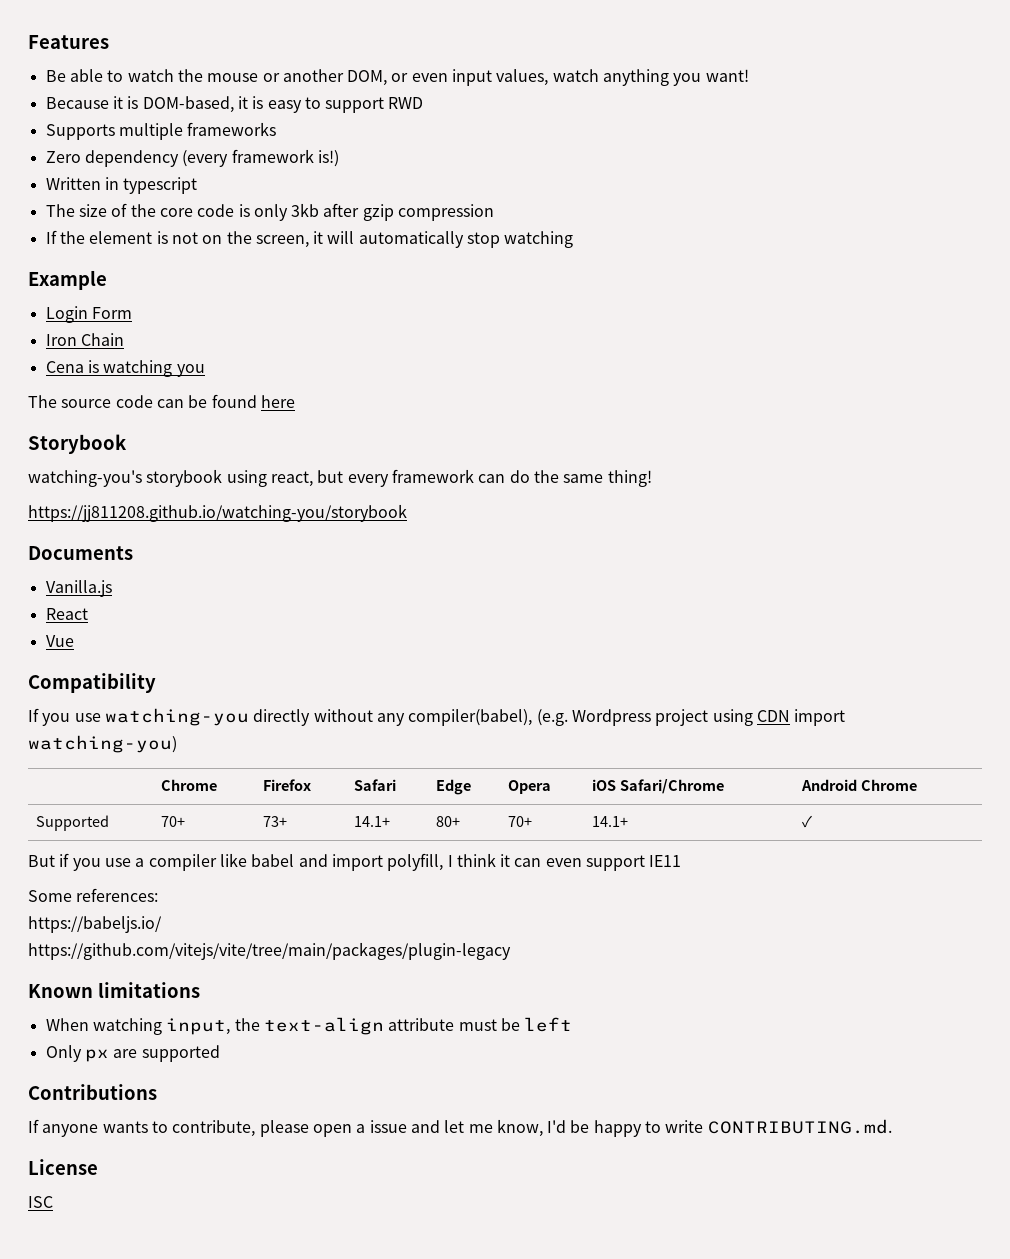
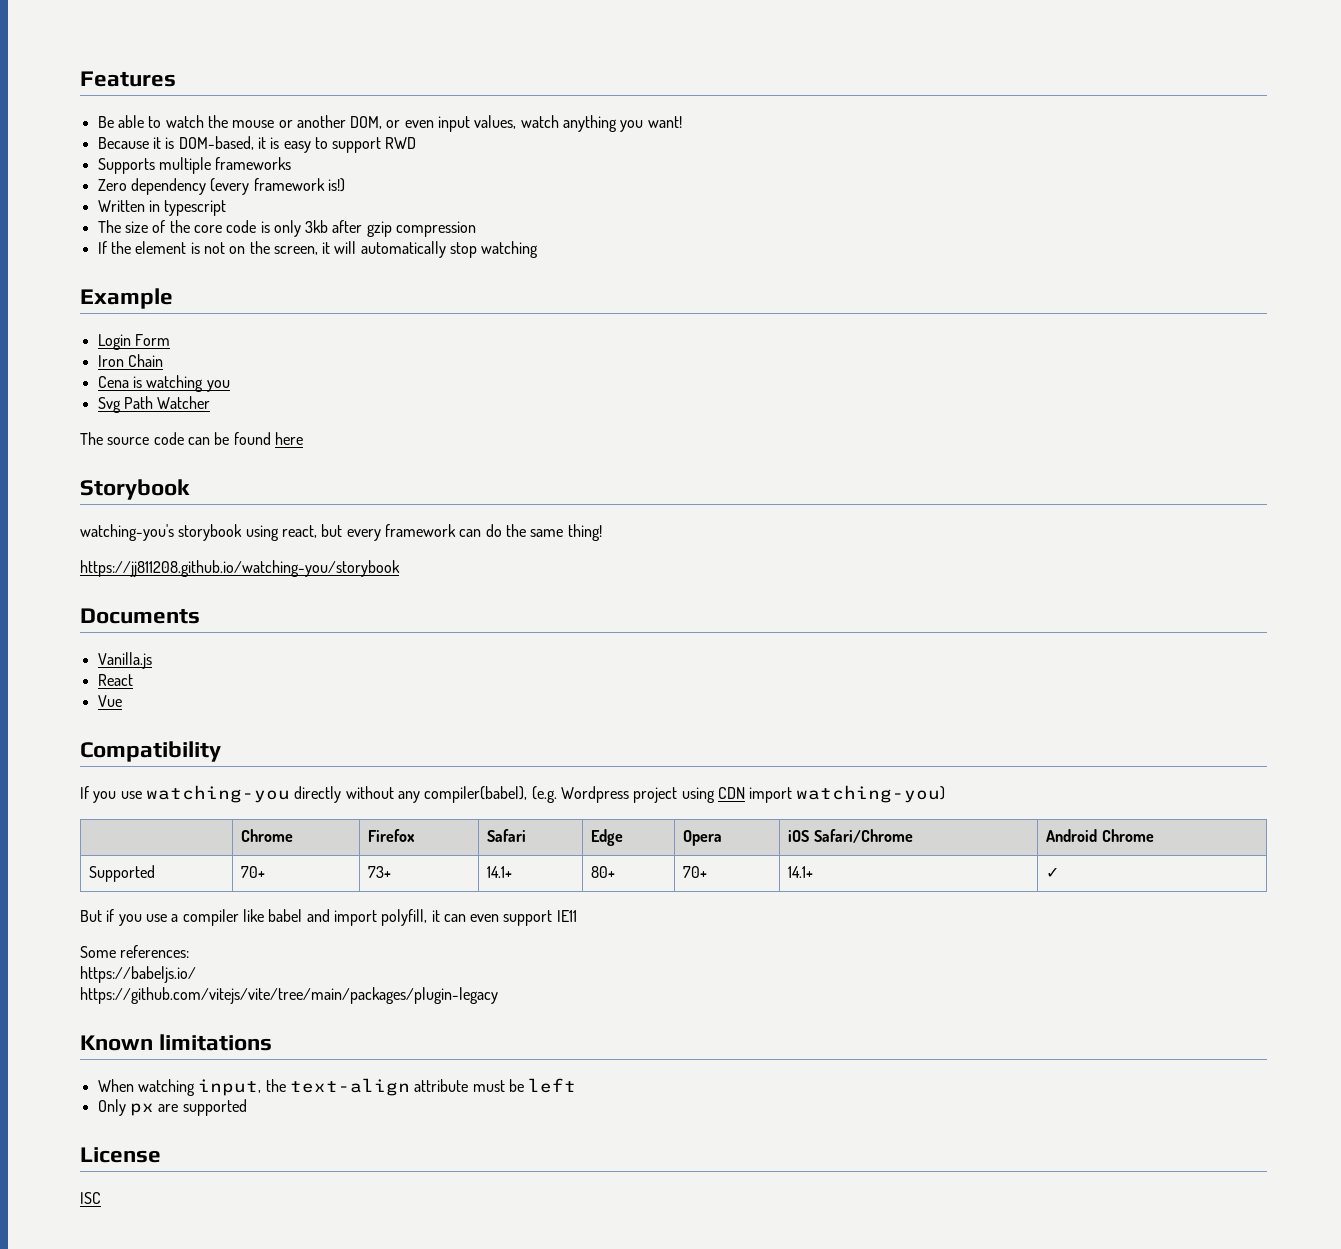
(205, 370) none -> [97,396,211,413] // Svg Path Watcher
[447,853,496,867] I think -> (428, 917) none
[28,1084,157,1100] [28,1119,892,1137] // Contributions // If anyone wants to contribute, please open a issue and let me know, I'd be happy to write CONTRIBUTING.md. -> (247, 1107) none

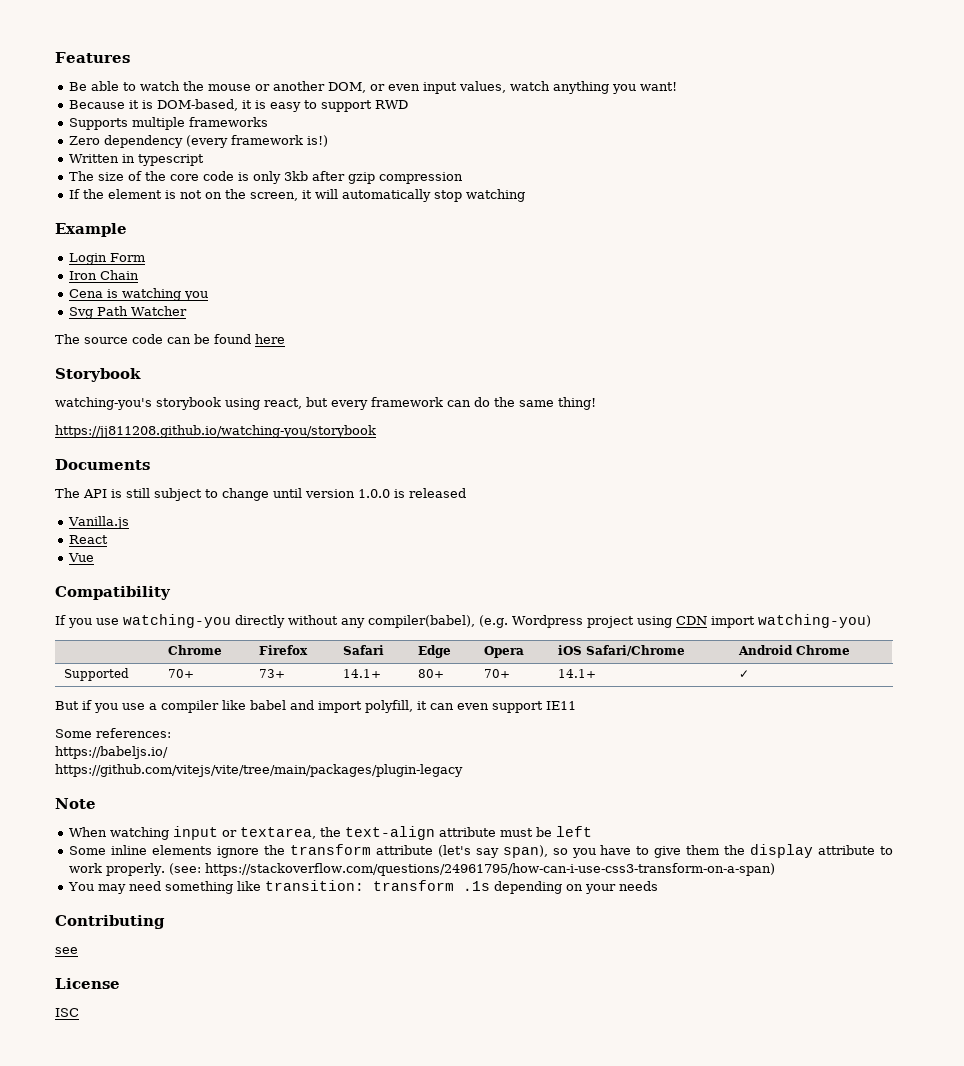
(200, 616) none -> [55,488,466,501] // The API is still subject to change until version 1.0.0 is released
[80,1034,273,1051] Known limitations -> [55,798,96,809] Note
[198,1079,262,1096] input, -> [173,826,317,840] input or textarea,
[97,1099,247,1116] Only px are supported -> [69,844,893,858] [69,863,776,876] [68,880,659,894] [55,915,165,929] [55,947,78,954] Some inline elements ignore the transform attribute (let's say span), so you have to give them the display attribute to work properly. (see: https://stackoverflow.com/questions/24961795/how-can-i-use-css3-transform-on-a-span) // You may need something like transition: transform .1s depending on your needs // Contributing // see

